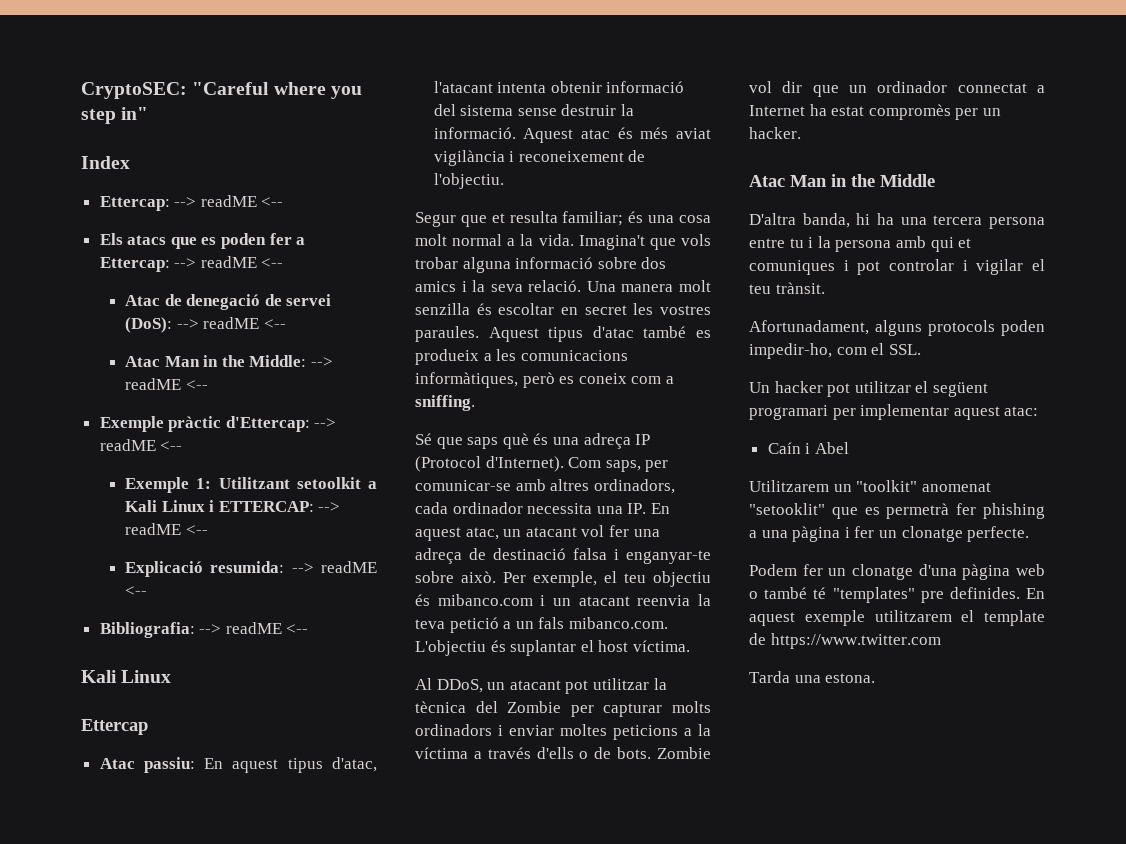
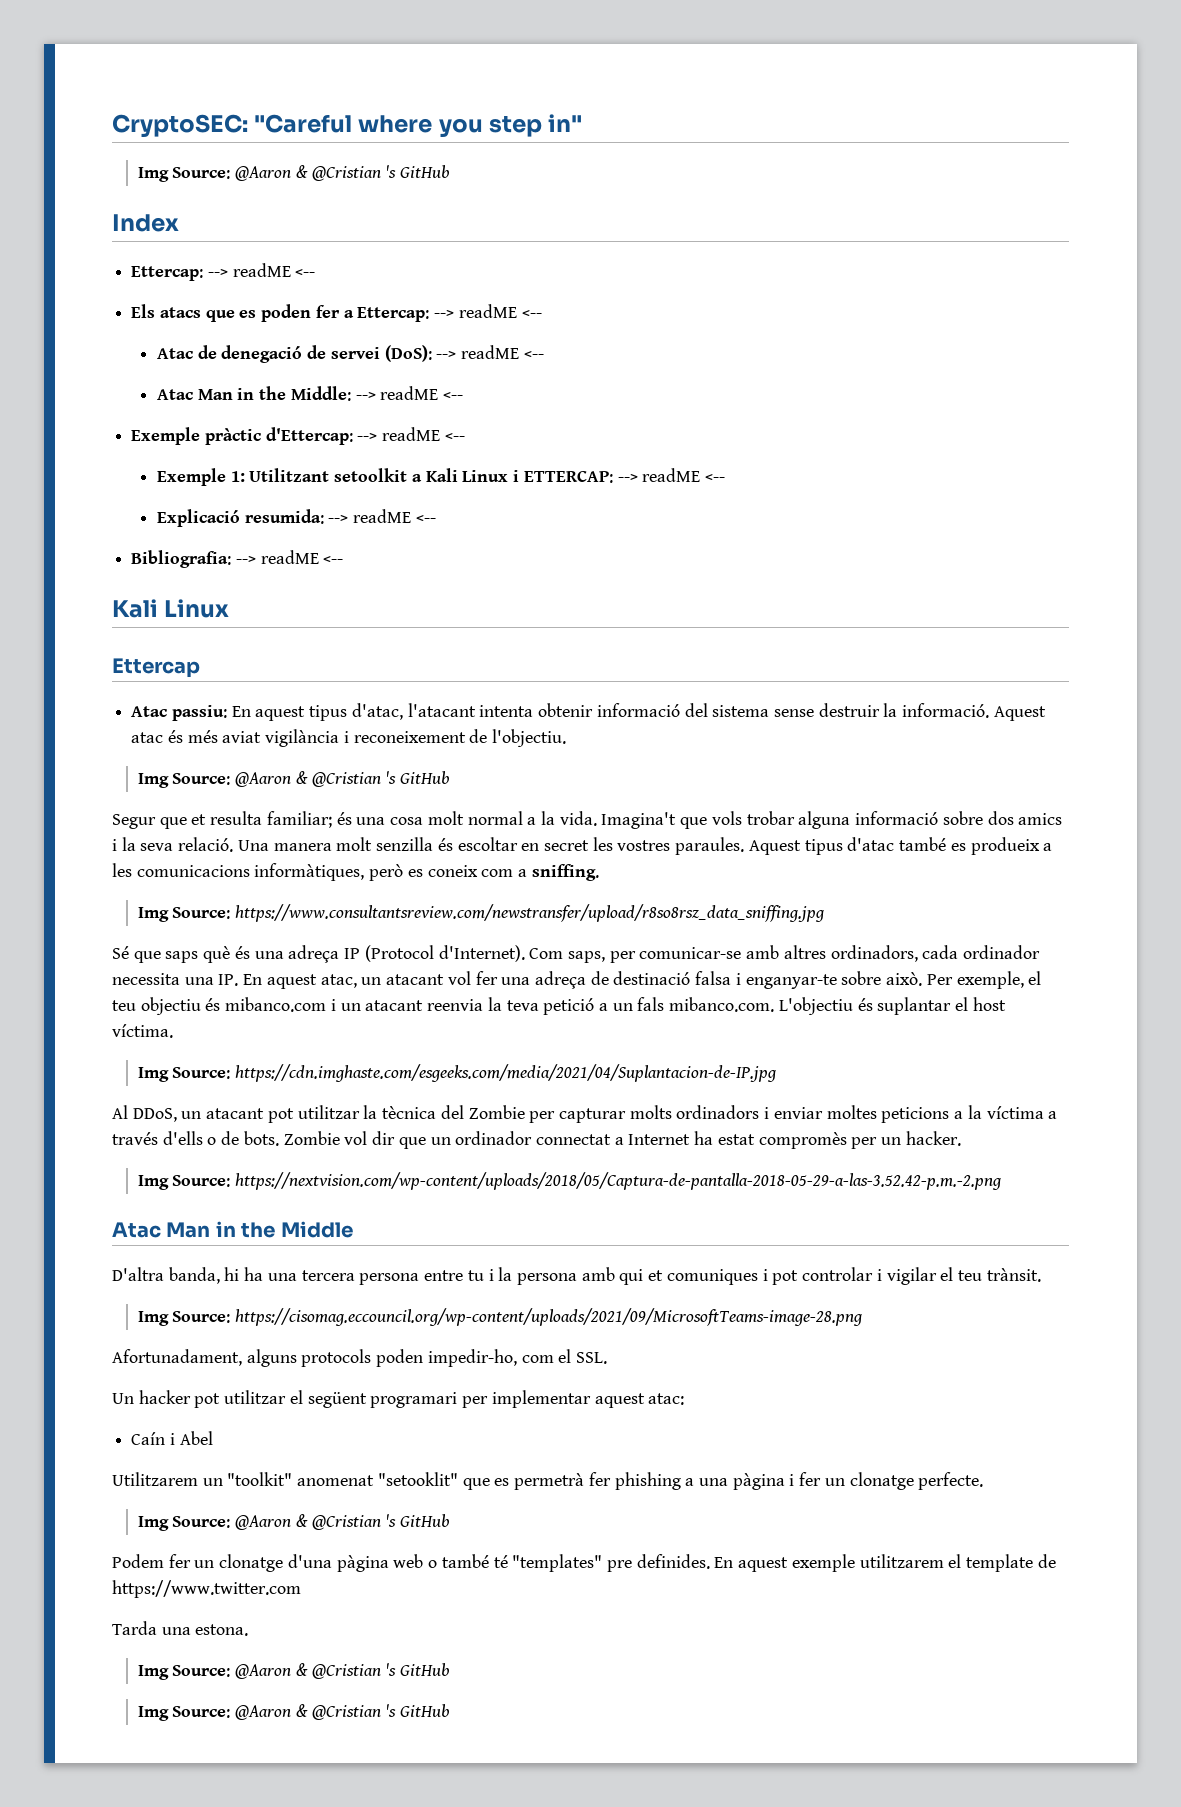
(149, 113) none -> [137,165,451,182] // Img Source: @Aaron & @Cristian 's GitHub
(504, 181) none -> [137,771,451,788] // Img Source: @Aaron & @Cristian 's GitHub
(475, 403) none -> [137,904,825,922] // Img Source: https://www.consultantsreview.com/newstransfer/upload/r8so8rsz_data_sniffing.jpg
(690, 646) none -> [137,1064,777,1082] // Img Source: https://cdn.imghaste.com/esgeeks.com/media/2021/04/Suplantacion-de-IP.jpg
(801, 133) none -> [137,1172,1002,1190] // Img Source: https://nextvision.com/wp-content/uploads/2018/05/Captura-de-pantalla-2018-05-29-a-las-3.52.42-p.m.-2.png
(825, 288) none -> [137,1308,863,1326] // Img Source: https://cisomag.eccouncil.org/wp-content/uploads/2021/09/MicrosoftTeams-image-28.png
(1030, 534) none -> [137,1514,451,1531] // Img Source: @Aaron & @Cristian 's GitHub
(876, 678) none -> [137,1663,451,1680] [137,1704,451,1721] // Img Source: @Aaron & @Cristian 's GitHub // Img Source: @Aaron & @Cristian 's GitHub

